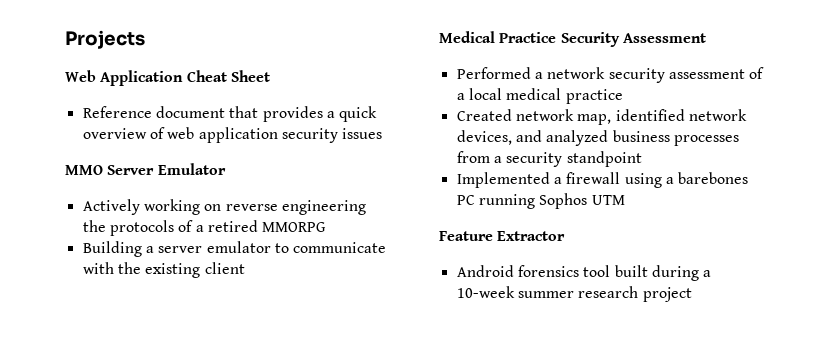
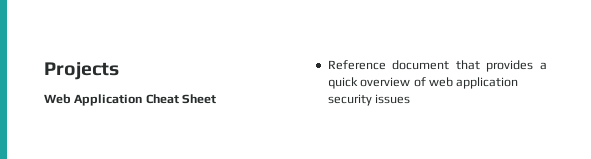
[65,163,226,175] [82,199,366,215] [82,220,327,236] [82,241,387,257] [82,262,245,278] [439,31,706,47] [456,67,765,83] [456,88,623,104] [456,109,747,125] [456,130,739,146] [456,151,642,167] [456,172,749,188] [456,193,625,209] [439,231,566,241] [456,265,712,281] [456,286,692,302] // MMO Server Emulator // Actively working on reverse engineering the protocols of a retired MMORPG // Building a server emulator to communicate with the existing client // Medical Practice Security Assessment // Performed a network security assessment of a local medical practice // Created network map, identified network devices, and analyzed business processes from a security standpoint // Implemented a firewall using a barebones PC running Sophos UTM // Feature Extractor // Android forensics tool built during a 10-week summer research project -> (411, 99) none

